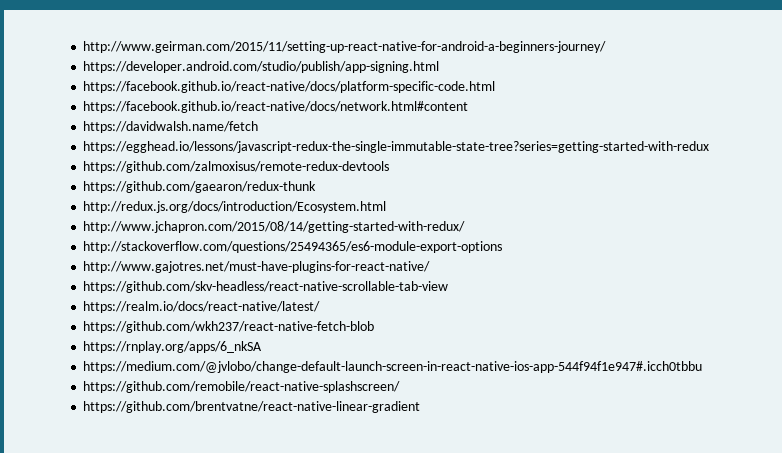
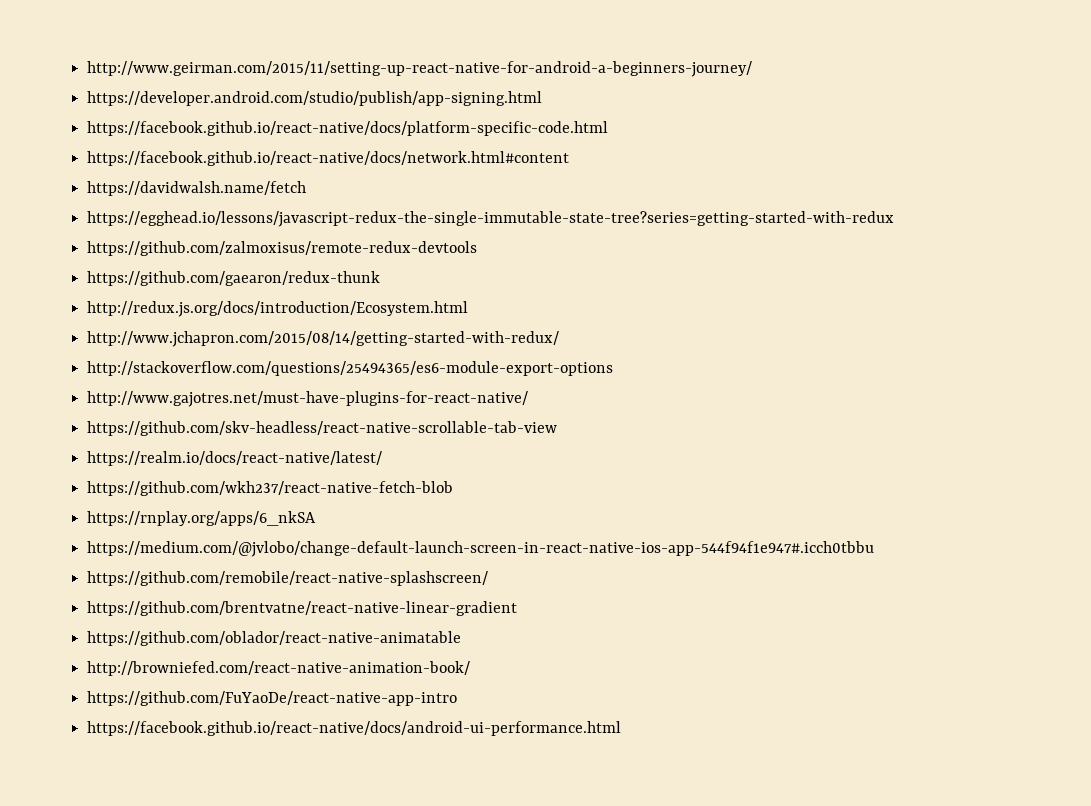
(421, 407) none -> [87,631,462,646] [87,661,471,676] [87,691,458,706] [87,721,622,736] // https://github.com/oblador/react-native-animatable // http://browniefed.com/react-native-animation-book/ // https://github.com/FuYaoDe/react-native-app-intro // https://facebook.github.io/react-native/docs/android-ui-performance.html

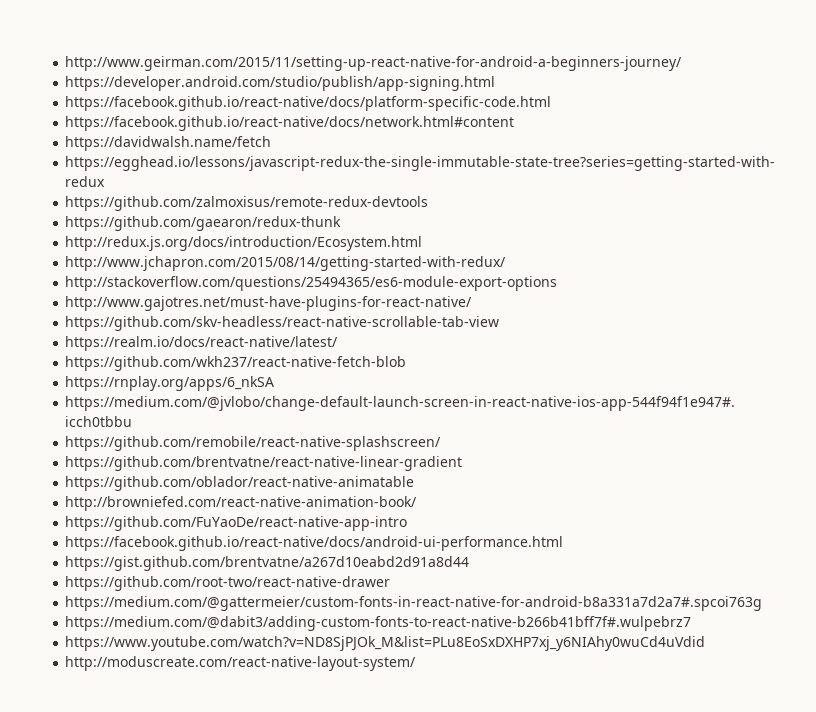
(622, 728) none -> [65,556,470,571] [65,576,391,591] [65,596,763,611] [65,616,692,631] [65,636,706,651] [65,656,417,671] // https://gist.github.com/brentvatne/a267d10eabd2d91a8d44 // https://github.com/root-two/react-native-drawer // https://medium.com/@gattermeier/custom-fonts-in-react-native-for-android-b8a331a7d2a7#.spcoi763g // https://medium.com/@dabit3/adding-custom-fonts-to-react-native-b266b41bff7f#.wulpebrz7 // https://www.youtube.com/watch?v=ND8SjPJOk_M&list=PLu8EoSxDXHP7xj_y6NIAhy0wuCd4uVdid // http://moduscreate.com/react-native-layout-system/

